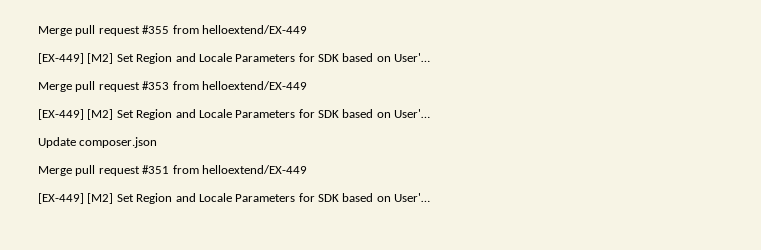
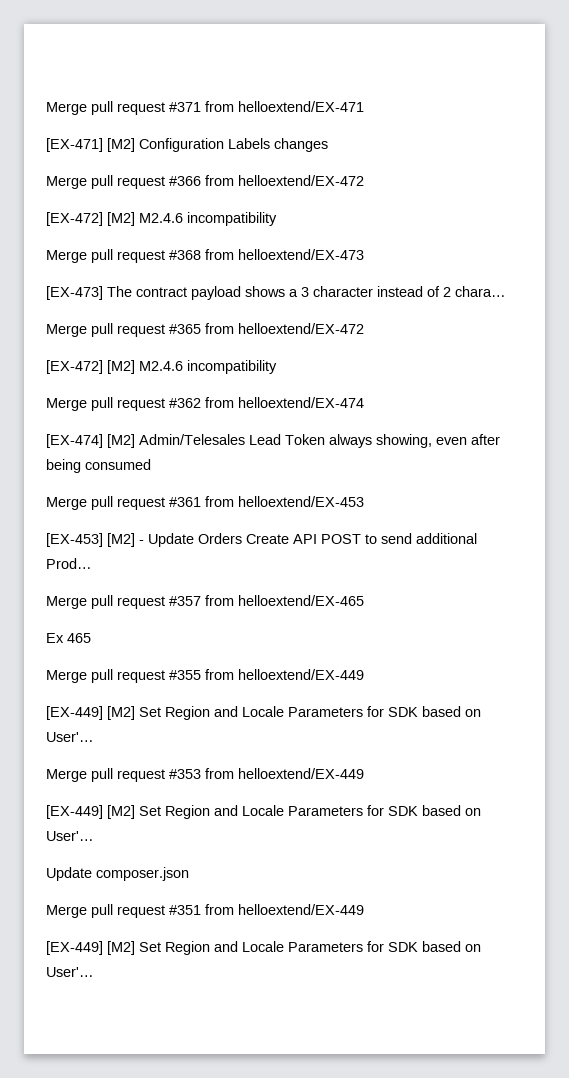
[38,25,140,36] Merge pull request -> [46,101,364,115] [46,138,328,152] [46,175,364,189] [46,212,277,226] [46,249,364,263] [46,286,506,300] [46,323,364,337] [46,360,277,374] [46,397,364,411] [46,434,500,448] [46,459,151,473] [46,496,364,510] [46,533,477,547] [46,558,92,569] [46,595,364,609] [46,633,91,643] [46,669,165,683] Merge pull request #371 from helloextend/EX-471 // [EX-471] [M2] Configuration Labels changes // Merge pull request #366 from helloextend/EX-472 // [EX-472] [M2] M2.4.6 incompatibility // Merge pull request #368 from helloextend/EX-473 // [EX-473] The contract payload shows a 3 character instead of 2 chara… // Merge pull request #365 from helloextend/EX-472 // [EX-472] [M2] M2.4.6 incompatibility // Merge pull request #362 from helloextend/EX-474 // [EX-474] [M2] Admin/Telesales Lead Token always showing, even after being consumed // Merge pull request #361 from helloextend/EX-453 // [EX-453] [M2] - Update Orders Create API POST to send additional Prod… // Merge pull request #357 from helloextend/EX-465 // Ex 465 // Merge pull request

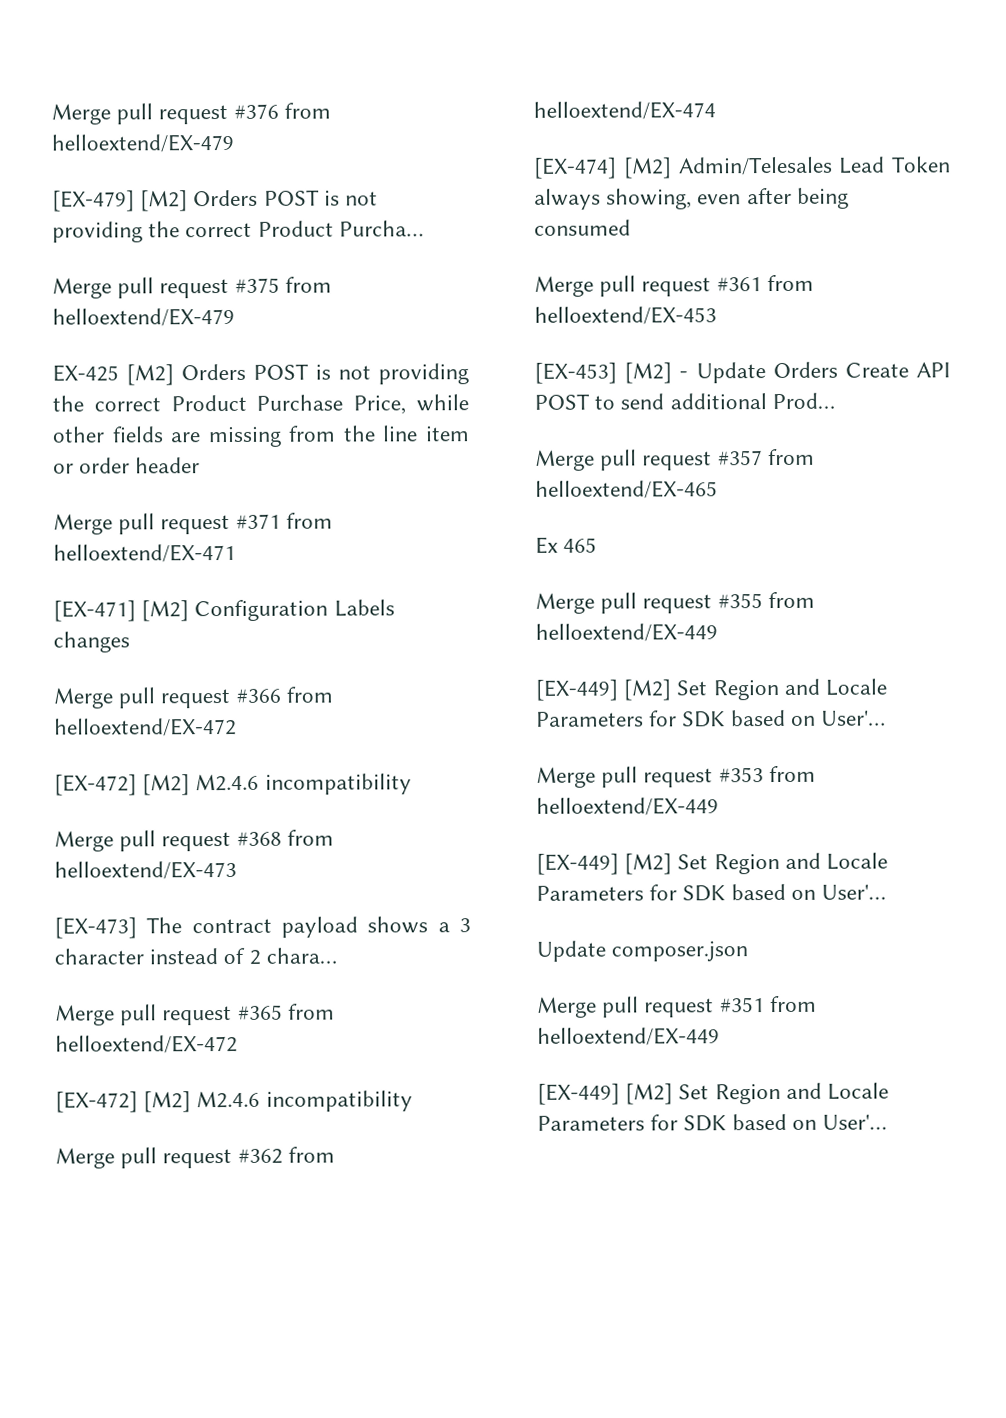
[46,101,165,115] Merge pull request -> [51,102,331,125] [51,133,234,153] [52,189,379,212] [52,220,424,243] [52,276,332,299] [52,307,235,327] [52,363,469,386] [52,394,469,415] [52,425,470,448] [53,457,201,474] [53,513,231,535] Merge pull request #376 from helloextend/EX-479 // [EX-479] [M2] Orders POST is not providing the correct Product Purcha… // Merge pull request #375 from helloextend/EX-479 // EX-425 [M2] Orders POST is not providing the correct Product Purchase Price, while other fields are missing from the line item or order header // Merge pull request

